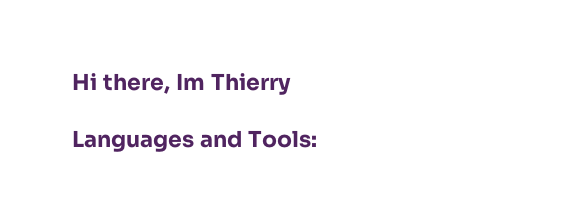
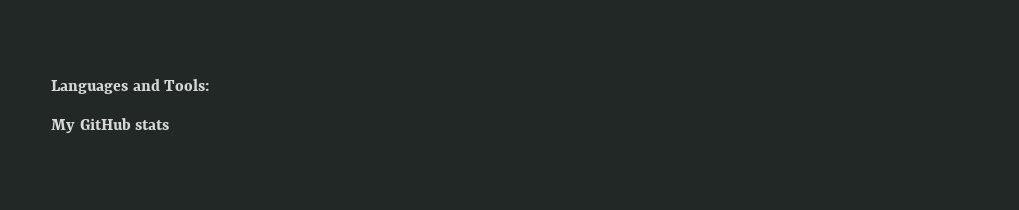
[72,73,291,95] Hi there, Im Thierry // -> (51, 87) none
(317, 139) none -> [51,118,170,133] // My GitHub stats

